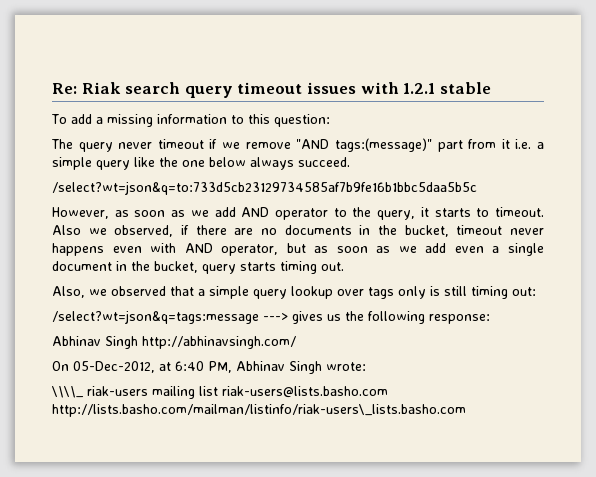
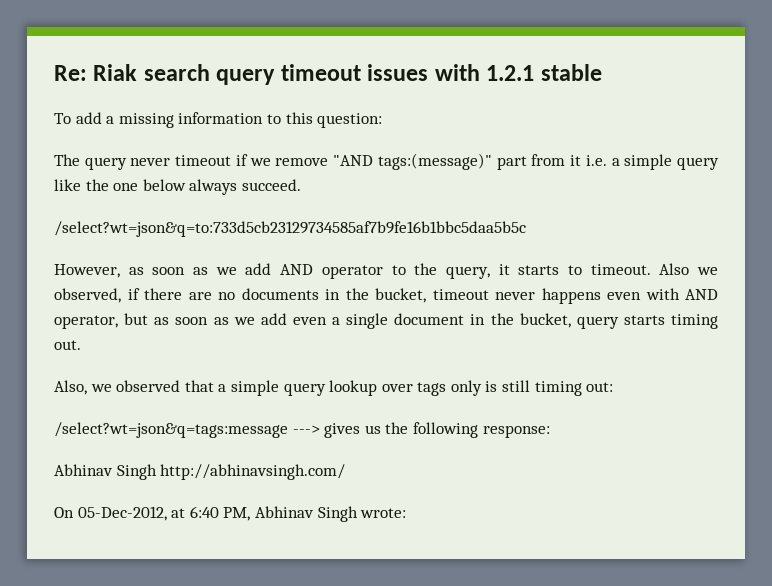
[51,386,388,399] [52,404,466,417] // \\\\_ riak-users mailing list riak-users@lists.basho.com http://lists.basho.com/mailman/listinfo/riak-users\_lists.basho.com -> (407, 513) none

